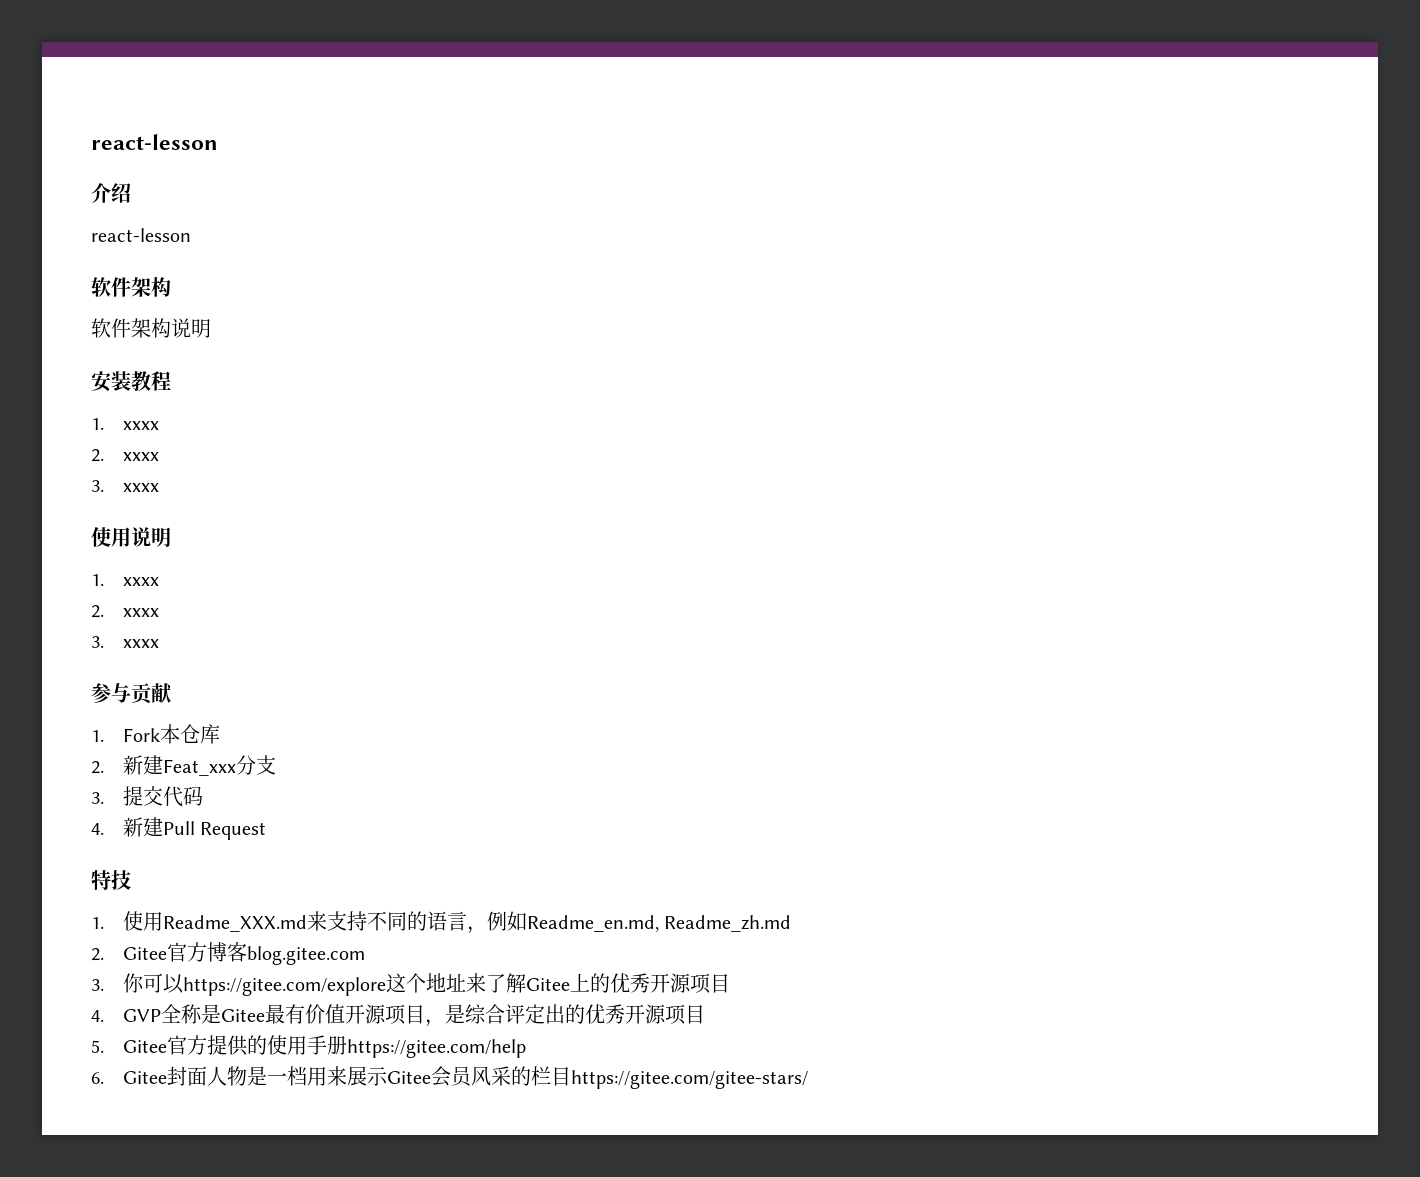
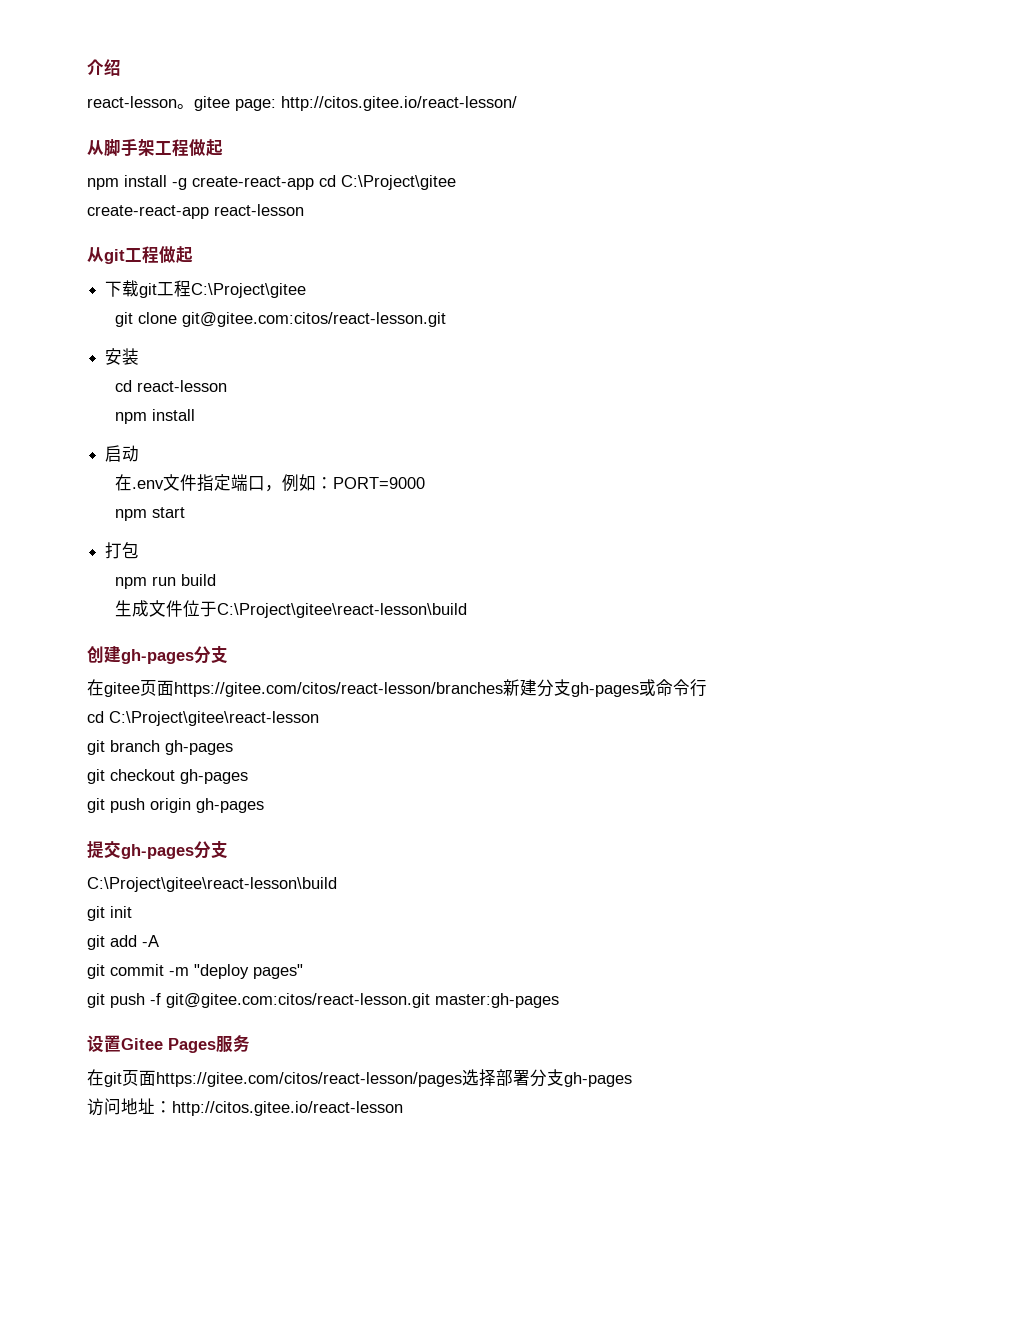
[91,134,218,150] react-lesson // -> (87, 67) none
[91,277,171,297] [91,318,211,338] [91,371,171,392] [91,418,159,430] [91,449,159,462] [91,480,159,492] [91,527,171,547] [91,574,159,586] [91,605,159,618] [91,636,159,648] [91,683,172,705] [91,724,220,744] [91,755,276,776] [91,786,203,807] [91,817,267,840] [91,870,131,890] [91,911,792,934] [91,942,365,965] [91,973,730,996] [91,1004,705,1027] [91,1035,526,1058] [91,1066,808,1089] // 软件架构 // 软件架构说明 // 安装教程 // 1. xxxx // 2. xxxx // 3. xxxx // 使用说明 // 1. xxxx // 2. xxxx // 3. xxxx // 参与贡献 // 1. Fork本仓库 // 2.新建Feat_xxx分支 // 3.提交代码 // 4.新建Pull Request // 特技 // 1.使用Readme_XXX.md来支持不同的语言，例如Readme_en.md, Readme_zh.md // 2. Gitee官方博客blog.gitee.com // 3.你可以https://gitee.com/explore这个地址来了解Gitee上的优秀开源项目 // 4. GVP全称是Gitee最有价值开源项目，是综合评定出的优秀开源项目 // 5. Gitee官方提供的使用手册https://gitee.com/help // 6. Gitee封面人物是一档用来展示Gitee会员风采的栏目https://gitee.com/gitee-stars/ -> [177,96,517,111] [87,138,223,157] [87,175,456,190] [87,204,304,219] [87,246,193,264] [105,280,307,298] [114,312,446,327] [105,348,140,365] [114,380,227,392] [114,409,195,424] [105,445,140,462] [114,474,425,492] [114,507,185,521] [105,542,140,559] [114,574,216,589] [114,600,467,618] [87,645,228,664] [87,679,707,697] [87,711,319,726] [87,740,233,755] [87,769,248,784] [87,798,264,813] [87,840,228,859] [87,877,337,892] [87,906,132,921] [87,935,159,950] [87,964,303,979] [87,993,559,1008] [87,1035,250,1053] [87,1069,632,1087] [87,1098,403,1116] 。gitee page: http://citos.gitee.io/react-lesson/ // 从脚手架工程做起 // npm install -g create-react-app cd C:\Project\gitee // create-react-app react-lesson // 从git工程做起 // 下载git工程C:\Project\gitee // git clone git@gitee.com:citos/react-lesson.git // 安装 // cd react-lesson // npm install // 启动 // 在.env文件指定端口，例如：PORT=9000 // npm start // 打包 // npm run build // 生成文件位于C:\Project\gitee\react-lesson\build // 创建gh-pages分支 // 在gitee页面https://gitee.com/citos/react-lesson/branches新建分支gh-pages或命令行 // cd C:\Project\gitee\react-lesson // git branch gh-pages // git checkout gh-pages // git push origin gh-pages // 提交gh-pages分支 // C:\Project\gitee\react-lesson\build // git init // git add -A // git commit -m "deploy pages" // git push -f git@gitee.com:citos/react-lesson.git master:gh-pages // 设置Gitee Pages服务 // 在git页面https://gitee.com/citos/react-lesson/pages选择部署分支gh-pages // 访问地址：http://citos.gitee.io/react-lesson

